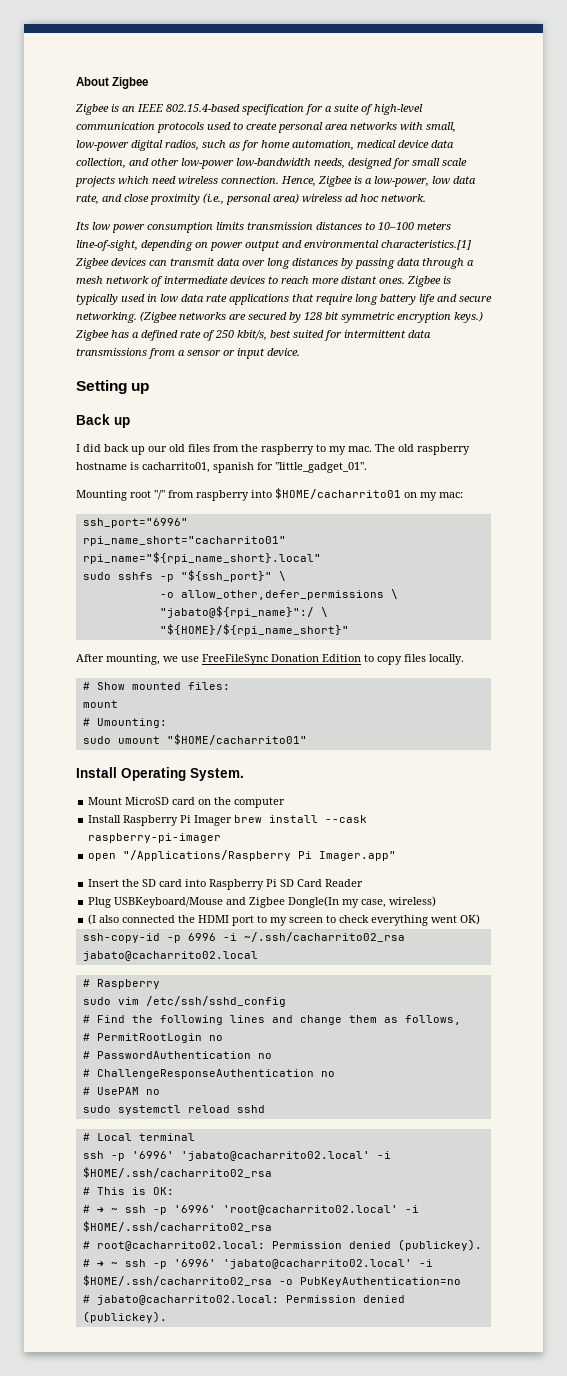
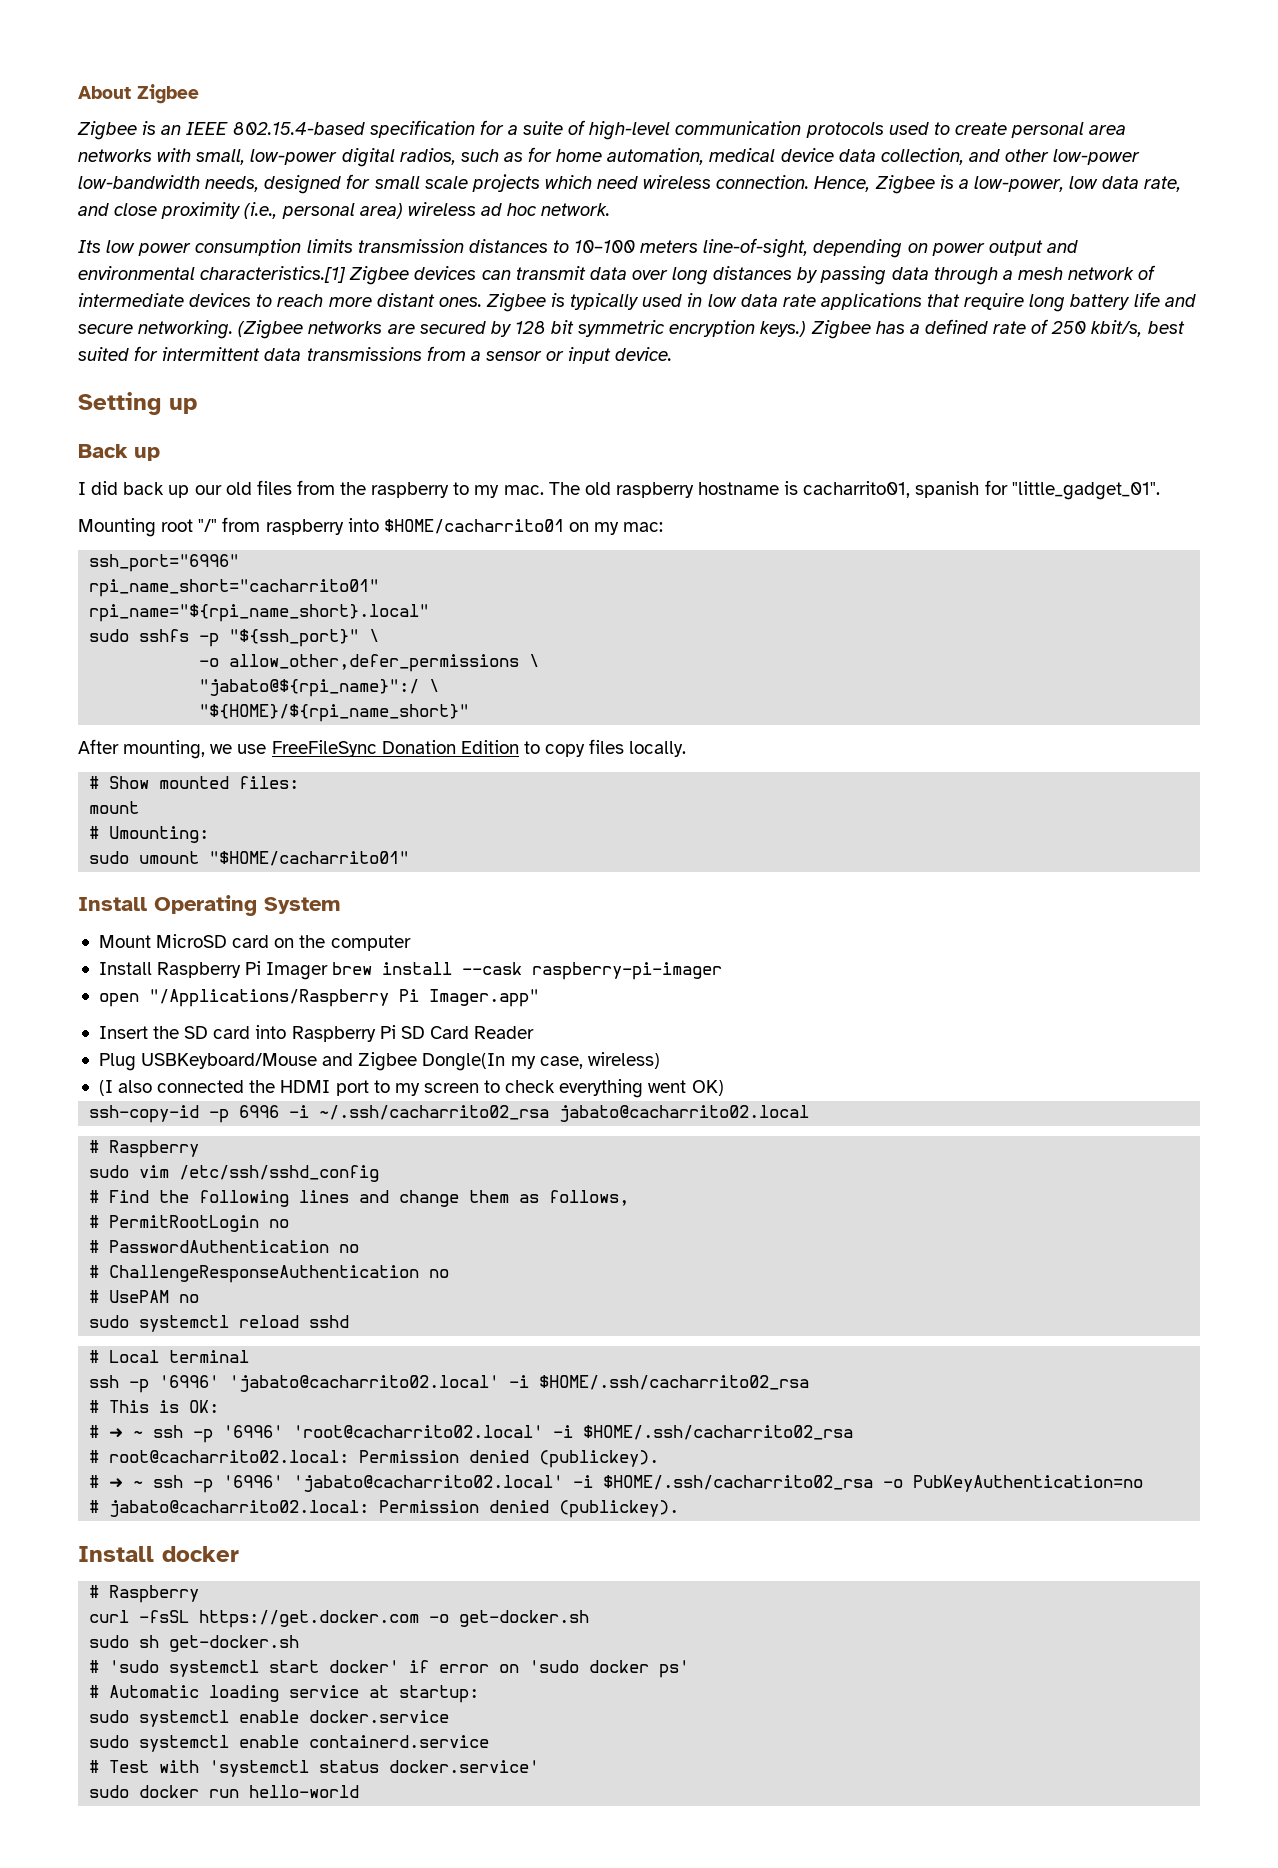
[190,768,244,781] System. -> [264,897,340,914] System
(167, 1317) none -> [78,1546,239,1562] [89,1585,200,1603] [89,1610,590,1628] [89,1635,300,1652] [89,1660,690,1678] [89,1685,480,1703] [89,1710,450,1727] [89,1735,490,1752] [89,1760,540,1777] [89,1785,360,1798] // Install docker // # Raspberry // curl -fsSL https://get.docker.com -o get-docker.sh // sudo sh get-docker.sh // # 'sudo systemctl start docker' if error on 'sudo docker ps' // # Automatic loading service at startup: // sudo systemctl enable docker.service // sudo systemctl enable containerd.service // # Test with 'systemctl status docker.service' // sudo docker run hello-world

